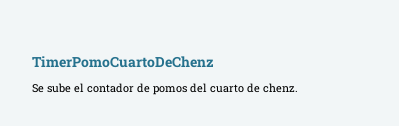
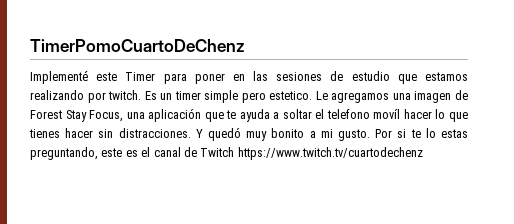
[32,83,298,95] Se sube el contador de pomos del cuarto de chenz. -> [30,70,469,84] [30,90,469,103] [30,108,469,122] [29,127,468,141] [30,147,423,160] Implementé este Timer para poner en las sesiones de estudio que estamos realizando por twitch. Es un timer simple pero estetico. Le agregamos una imagen de Forest Stay Focus, una aplicación que te ayuda a soltar el telefono movíl hacer lo que tienes hacer sin distracciones. Y quedó muy bonito a mi gusto. Por si te lo estas preguntando, este es el canal de Twitch https://www.twitch.tv/cuartodechenz

